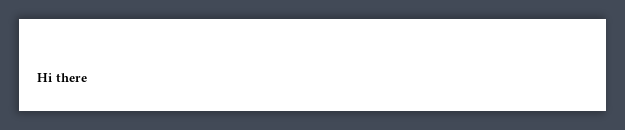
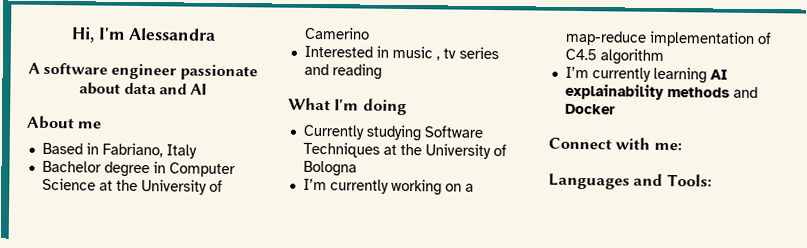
[37,73,87,82] Hi there -> [70,26,217,43] [27,62,259,81] [78,82,208,95] [26,115,103,130] [41,142,197,159] [41,160,236,178] [41,177,223,195] [303,26,370,40] [303,45,499,61] [303,63,382,80] [288,97,407,116] [302,124,483,142] [302,141,507,159] [302,160,357,177] [302,178,474,196] [564,30,772,47] [564,48,664,65] [564,66,728,84] [564,83,758,100] [564,103,616,115] [548,137,682,151] [548,173,712,190] Hi, I'm Alessandra // A software engineer passionate about data and AI // About me // Based in Fabriano, Italy // Bachelor degree in Computer Science at the University of Camerino // Interested in music , tv series and reading // What I'm doing // Currently studying Software Techniques at the University of Bologna // I’m currently working on a map-reduce implementation of C4.5 algorithm // I’m currently learning AI explainability methods and Docker // Connect with me: // Languages and Tools:

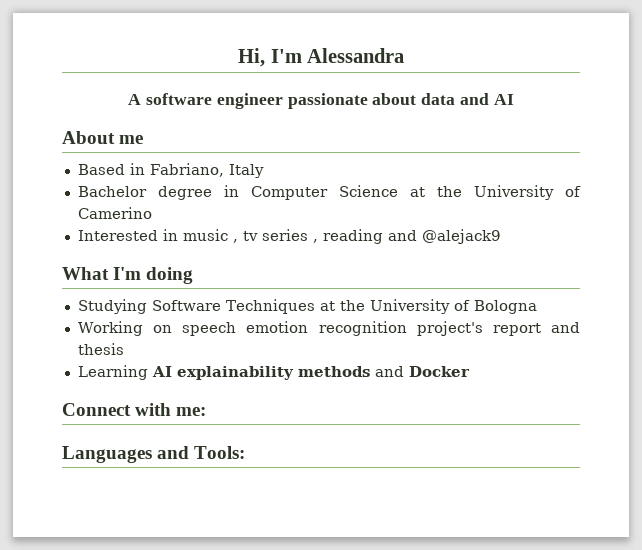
[303,63,382,80] and reading -> [312,229,501,244] , reading and @alejack9
[302,124,421,142] Currently studying -> [77,299,147,314] Studying
[302,178,474,196] [564,30,772,47] [564,48,664,65] [564,66,707,84] I’m currently working on a map-reduce implementation of C4.5 algorithm // I’m currently learning -> [77,321,580,336] [77,343,124,355] [77,365,148,380] Working on speech emotion recognition project's report and thesis // Learning

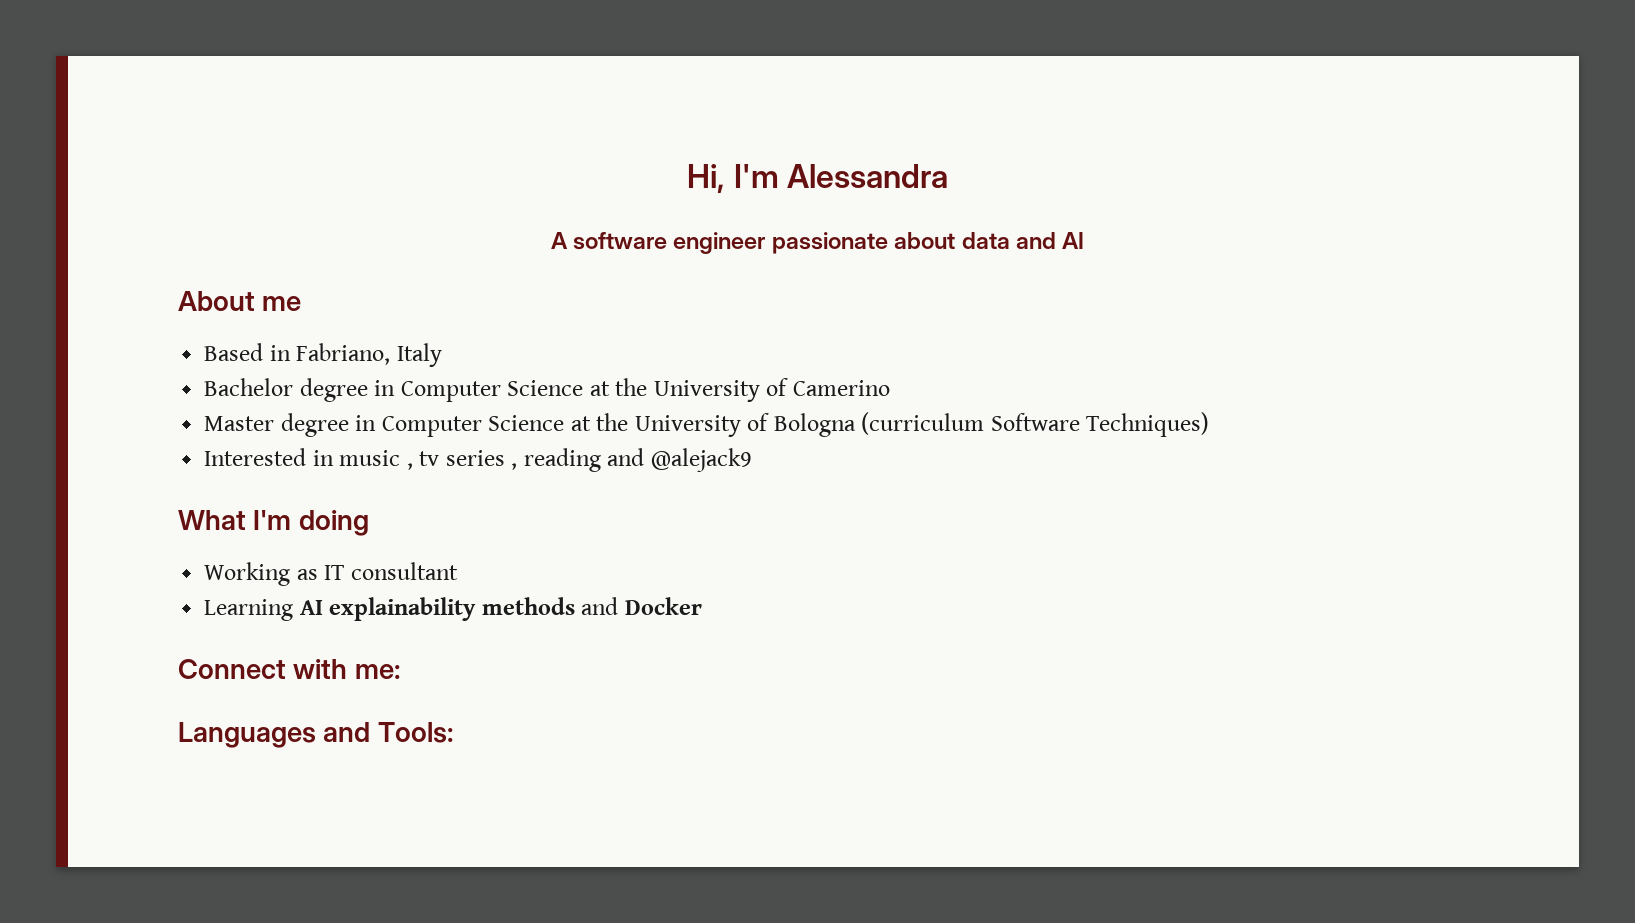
(152, 213) none -> [204,412,1210,437] // Master degree in Computer Science at the University of Bologna (curriculum Software Techniques)
[77,299,537,314] [77,321,580,336] [77,343,124,355] Studying Software Techniques at the University of Bologna // Working on speech emotion recognition project's report and thesis -> [204,562,458,586] Working as IT consultant

